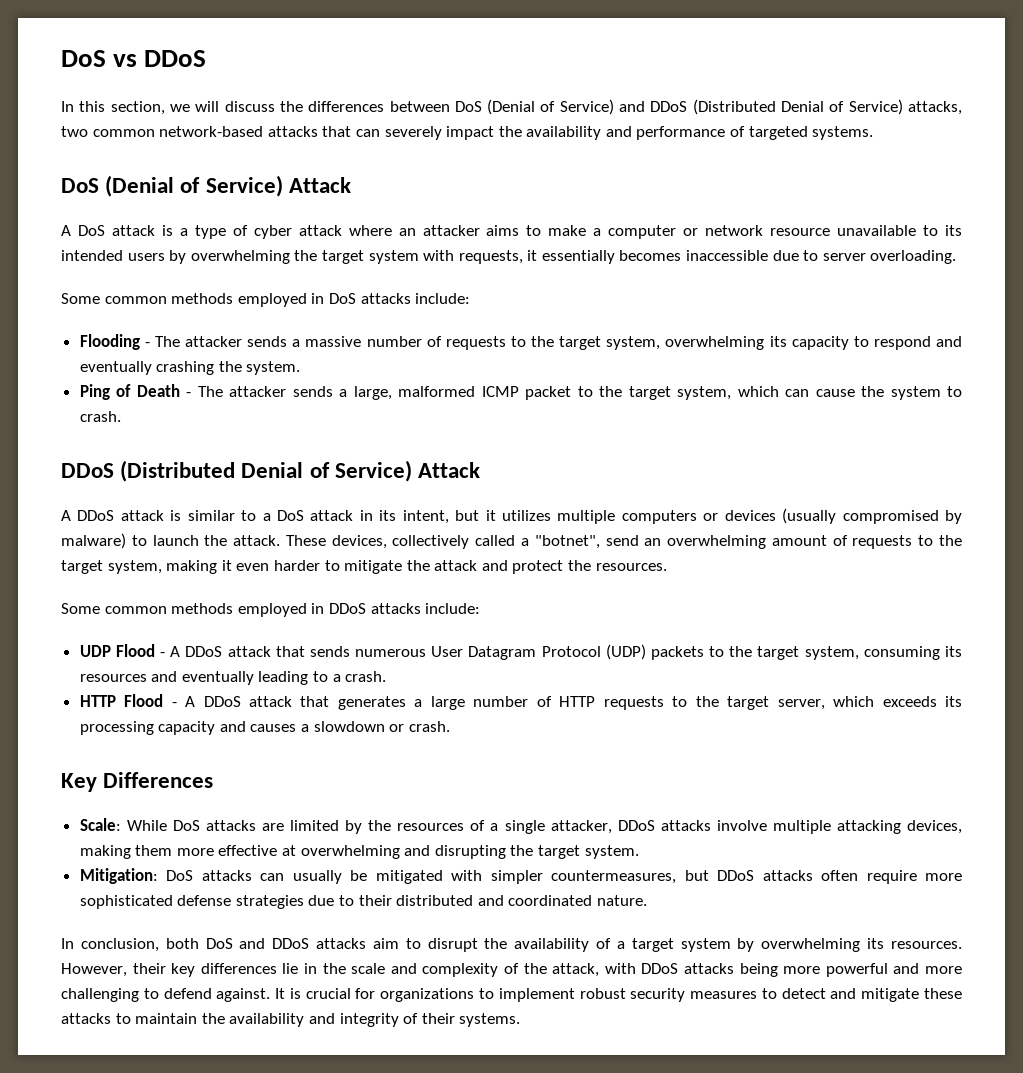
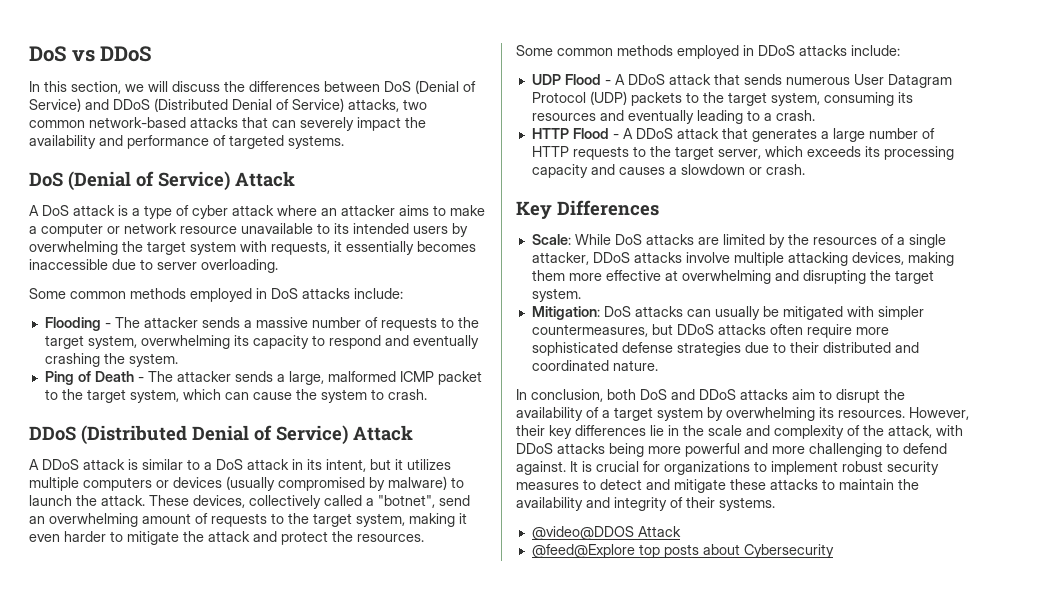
(521, 1020) none -> [531,526,681,540] [531,544,834,558] // @video@DDOS Attack // @feed@Explore top posts about Cybersecurity

